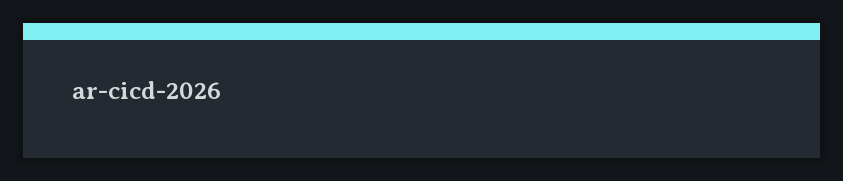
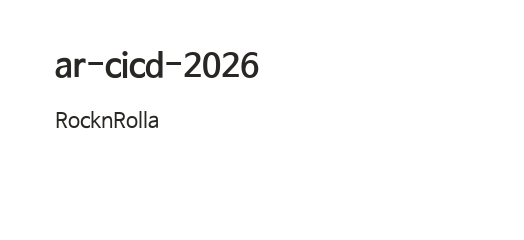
(221, 90) none -> [55,111,160,129] // RocknRolla

